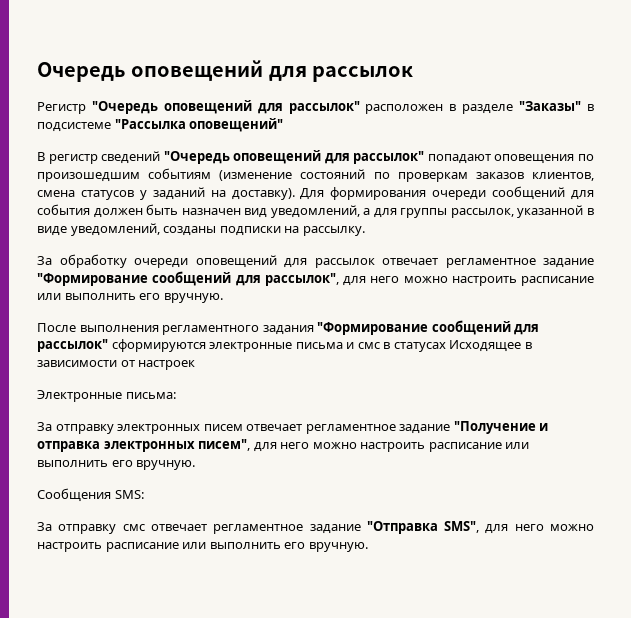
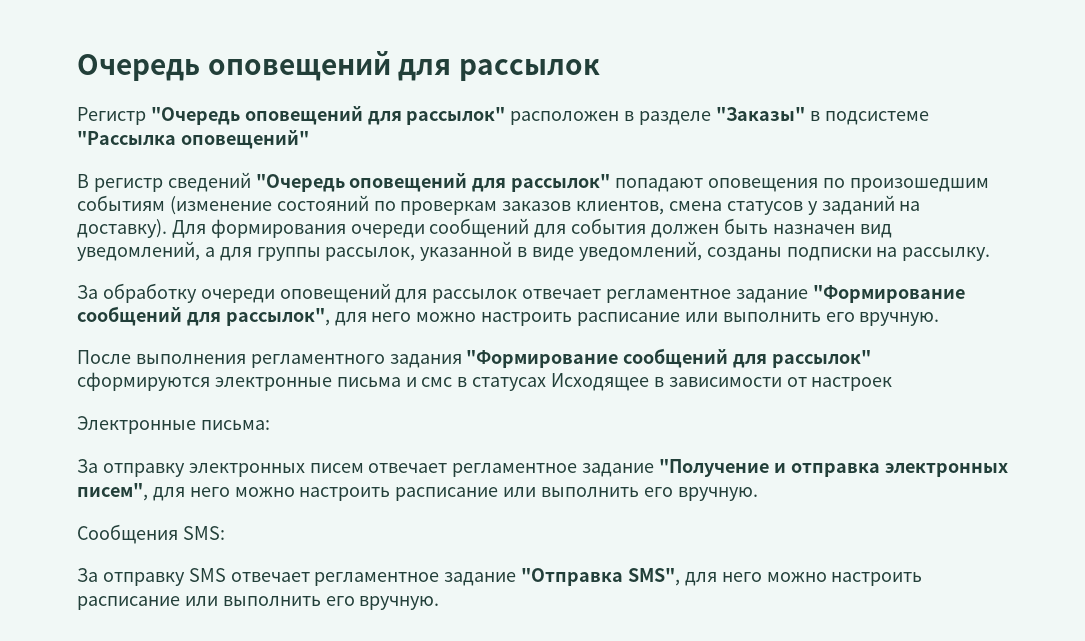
[122,524,145,531] смс -> [188,568,226,582] SMS

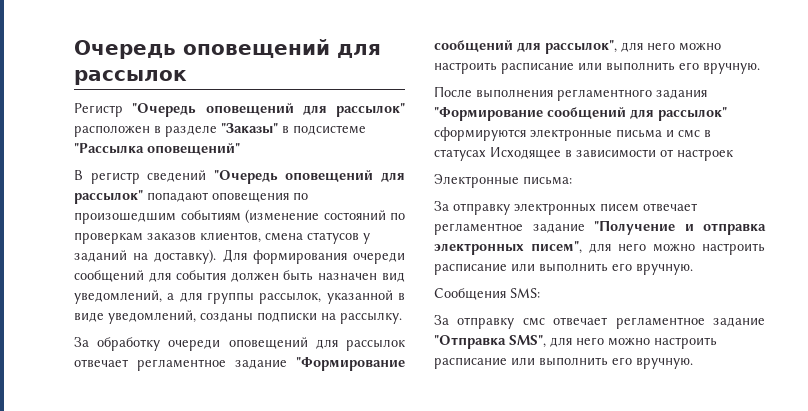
[188,568,226,582] SMS -> [522,318,545,326] смс

